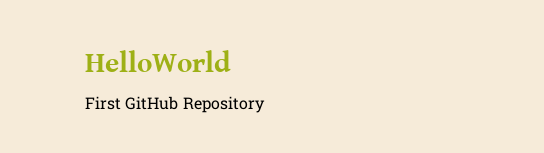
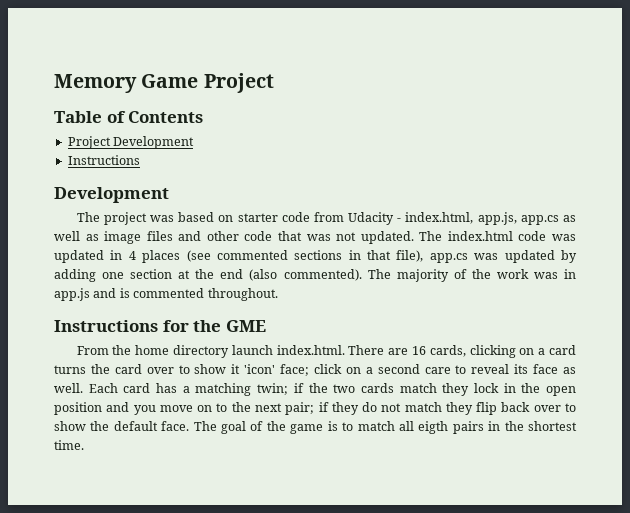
[85,50,231,72] [85,96,265,113] HelloWorld // First GitHub Repository -> [54,73,274,93] [54,111,204,123] [67,136,195,149] [67,155,140,165] [54,187,169,203] [76,212,576,225] [54,231,576,244] [54,250,577,263] [54,269,576,282] [54,288,278,301] [54,320,266,332] [76,345,576,358] [54,364,577,376] [54,383,576,396] [54,402,576,415] [54,421,578,434] [54,440,84,450] Memory Game Project // Table of Contents // Project Development // Instructions // Development // The project was based on starter code from Udacity - index.html, app.js, app.cs as well as image files and other code that was not updated. The index.html code was updated in 4 places (see commented sections in that file), app.cs was updated by adding one section at the end (also commented). The majority of the work was in app.js and is commented throughout. // Instructions for the GME // From the home directory launch index.html. There are 16 cards, clicking on a card turns the card over to show it 'icon' face; click on a second care to reveal its face as well. Each card has a matching twin; if the two cards match they lock in the open position and you move on to the next pair; if they do not match they flip back over to show the default face. The goal of the game is to match all eigth pairs in the shortest time.

